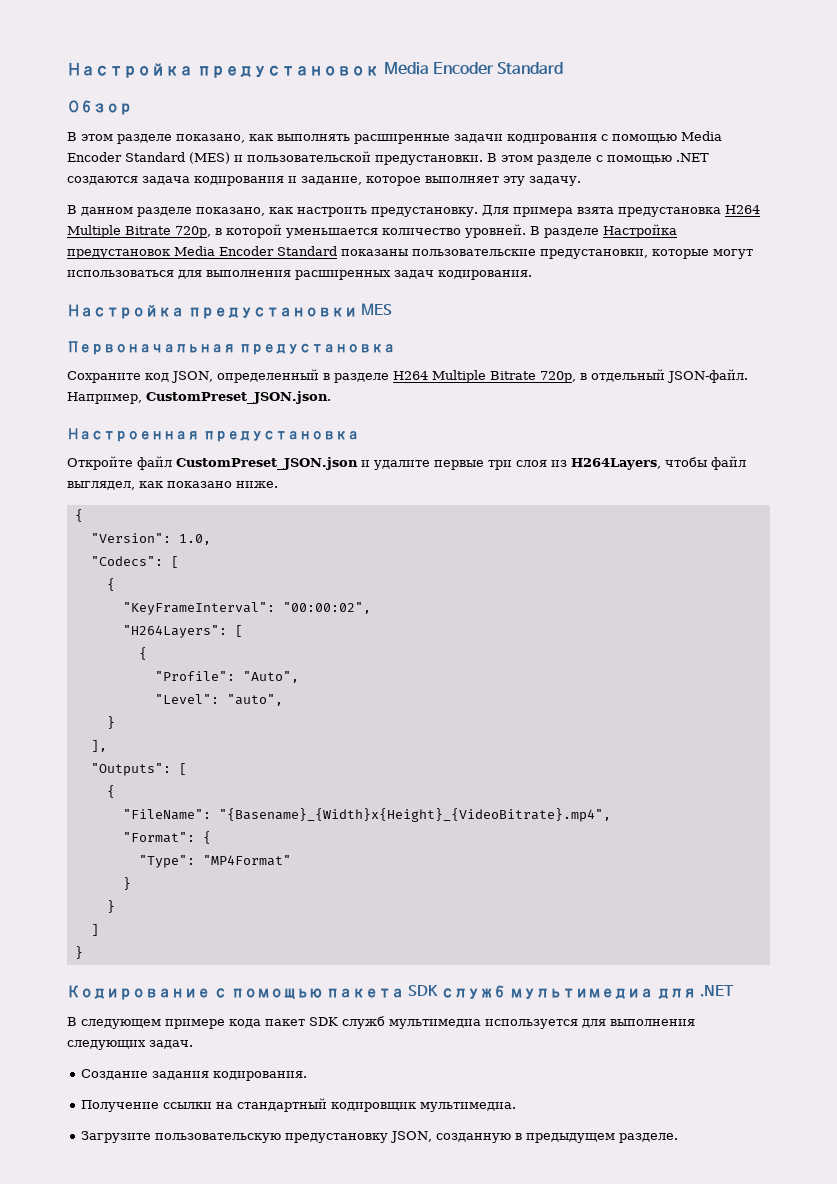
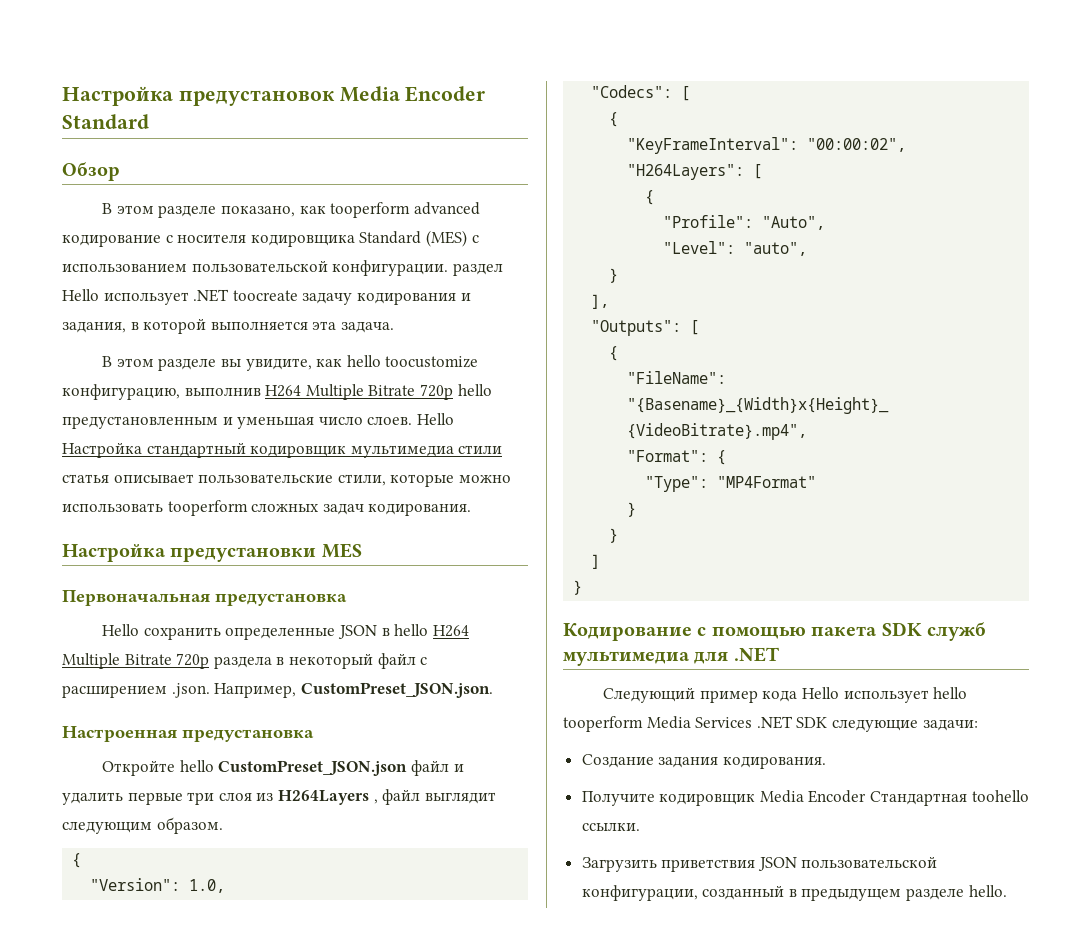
[277,131,722,144] [67,151,709,165] [67,176,581,186] [67,205,760,217] [67,224,677,238] [67,246,753,259] [67,270,391,280] выполнять расширенные задачи кодирования с помощью Media Encoder Standard (MES) и пользовательской предустановки. В этом разделе с помощью .NET создаются задача кодирования и задание, которое выполняет эту задачу. // В данном разделе показано, как настроить предустановку. Для примера взята предустановка H264 Multiple Bitrate 720p, в которой уменьшается количество уровней. В разделе Настройка предустановок Media Encoder Standard показаны пользовательские предустановки, которые могут использоваться для выполнения расширенных -> [330,202,480,218] [62,230,479,247] [62,260,503,276] [62,289,471,305] [62,318,394,334] [102,355,479,371] [62,384,492,400] [62,413,454,429] [62,442,503,458] [62,474,511,487] [62,500,320,516] tooperform advanced кодирование с носителя кодировщика Standard (MES) с использованием пользовательской конфигурации. раздел Hello использует .NET toocreate задачу кодирования и задания, в которой выполняется эта задача. // В этом разделе вы увидите, как hello toocustomize конфигурацию, выполнив H264 Multiple Bitrate 720p hello предустановленным и уменьшая число слоев. Hello Настройка стандартный кодировщик мультимедиа стили статья описывает пользовательские стили, которые можно использовать tooperform сложных
[67,369,748,383] Сохраните код JSON, определенный в разделе H264 Multiple Bitrate 720p, в отдельный JSON-файл. -> [102,624,469,640] [62,653,428,669] [62,683,210,698] Hello сохранить определенные JSON в hello H264 Multiple Bitrate 720p раздела в некоторый файл с расширением .json.
[137,456,746,470] [67,481,278,490] файл CustomPreset_JSON.json и удалите первые три слоя из H264Layers, чтобы файл выглядел, как показано ниже. -> [179,760,464,776] [62,789,496,805] [62,817,223,834] hello CustomPreset_JSON.json файл и удалить первые три слоя из H264Layers , файл выглядит следующим образом.
[67,1016,695,1029] [67,1040,193,1050] [80,1069,307,1081] [80,1098,516,1112] [80,1131,678,1143] В следующем примере кода пакет SDK служб мультимедиа используется для выполнения следующих задач. // Создание задания кодирования. // Получение ссылки на стандартный кодировщик мультимедиа. // Загрузите пользовательскую предустановку JSON, созданную в предыдущем разделе. -> [603,687,968,703] [563,716,978,732] [581,754,826,769] [581,790,1029,806] [581,822,640,831] [581,856,938,872] [581,885,1007,901] Следующий пример кода Hello использует hello tooperform Media Services .NET SDK следующие задачи: // Создание задания кодирования. // Получите кодировщик Media Encoder Стандартная toohello ссылки. // Загрузить приветствия JSON пользовательской конфигурации, созданный в предыдущем разделе hello.

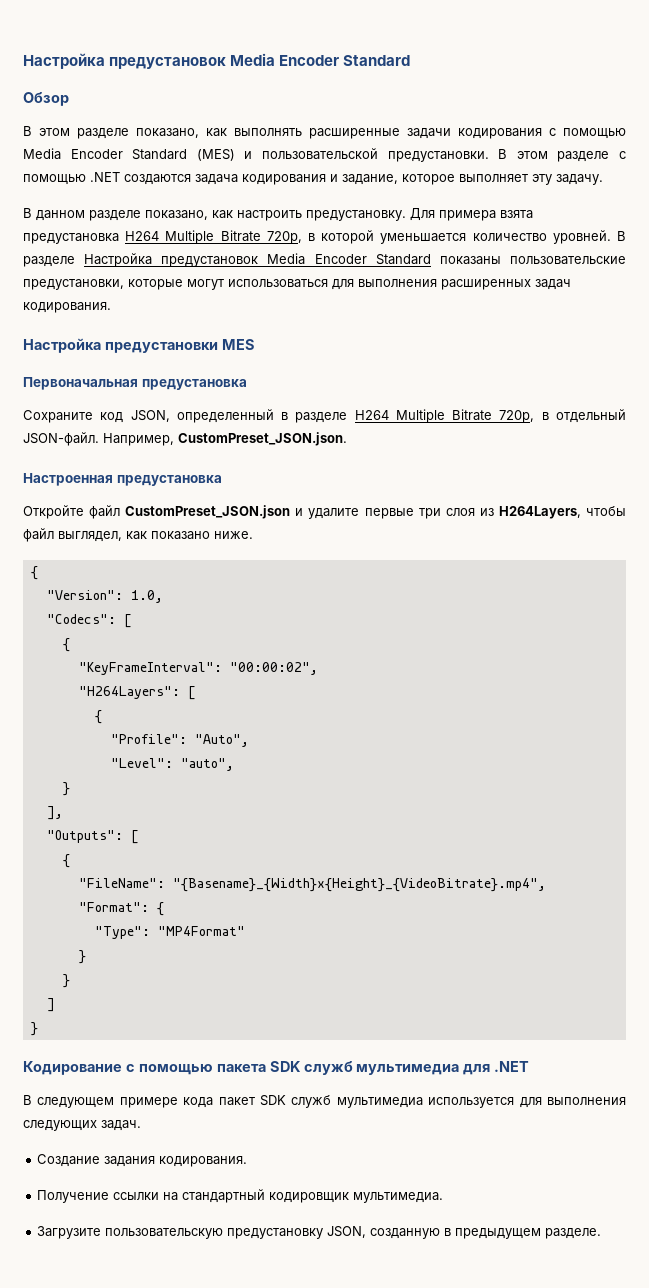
[330,202,480,218] [62,230,479,247] [62,260,503,276] [62,289,471,305] [62,318,394,334] [102,355,479,371] [62,384,492,400] [62,413,454,429] [62,442,503,458] [62,474,511,487] [62,500,320,516] tooperform advanced кодирование с носителя кодировщика Standard (MES) с использованием пользовательской конфигурации. раздел Hello использует .NET toocreate задачу кодирования и задания, в которой выполняется эта задача. // В этом разделе вы увидите, как hello toocustomize конфигурацию, выполнив H264 Multiple Bitrate 720p hello предустановленным и уменьшая число слоев. Hello Настройка стандартный кодировщик мультимедиа стили статья описывает пользовательские стили, которые можно использовать tooperform сложных -> [234,128,626,139] [23,148,627,162] [23,172,603,185] [23,208,533,221] [23,230,626,244] [23,253,627,267] [23,279,531,290] выполнять расширенные задачи кодирования с помощью Media Encoder Standard (MES) и пользовательской предустановки. В этом разделе с помощью .NET создаются задача кодирования и задание, которое выполняет эту задачу. // В данном разделе показано, как настроить предустановку. Для примера взята предустановка H264 Multiple Bitrate 720p, в которой уменьшается количество уровней. В разделе Настройка предустановок Media Encoder Standard показаны пользовательские предустановки, которые могут использоваться для выполнения расширенных
[102,624,469,640] [62,653,428,669] [62,683,210,698] Hello сохранить определенные JSON в hello H264 Multiple Bitrate 720p раздела в некоторый файл с расширением .json. -> [23,409,626,423] [23,432,99,446] Сохраните код JSON, определенный в разделе H264 Multiple Bitrate 720p, в отдельный JSON-файл.
[179,760,464,776] [62,789,496,805] [62,817,223,834] hello CustomPreset_JSON.json файл и удалить первые три слоя из H264Layers , файл выглядит следующим образом. -> [89,505,627,519] [23,528,253,542] файл CustomPreset_JSON.json и удалите первые три слоя из H264Layers, чтобы файл выглядел, как показано ниже.
[603,687,968,703] [563,716,978,732] [581,754,826,769] [581,790,1029,806] [581,822,640,831] [581,856,938,872] [581,885,1007,901] Следующий пример кода Hello использует hello tooperform Media Services .NET SDK следующие задачи: // Создание задания кодирования. // Получите кодировщик Media Encoder Стандартная toohello ссылки. // Загрузить приветствия JSON пользовательской конфигурации, созданный в предыдущем разделе hello. -> [23,1095,626,1108] [23,1120,141,1131] [37,1154,248,1167] [37,1189,444,1203] [37,1226,602,1239] В следующем примере кода пакет SDK служб мультимедиа используется для выполнения следующих задач. // Создание задания кодирования. // Получение ссылки на стандартный кодировщик мультимедиа. // Загрузите пользовательскую предустановку JSON, созданную в предыдущем разделе.

